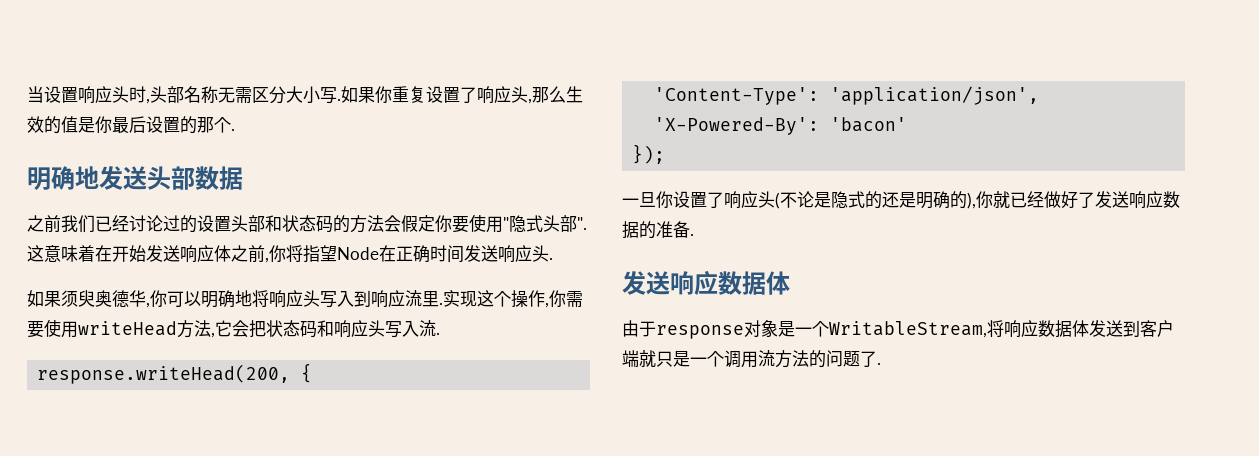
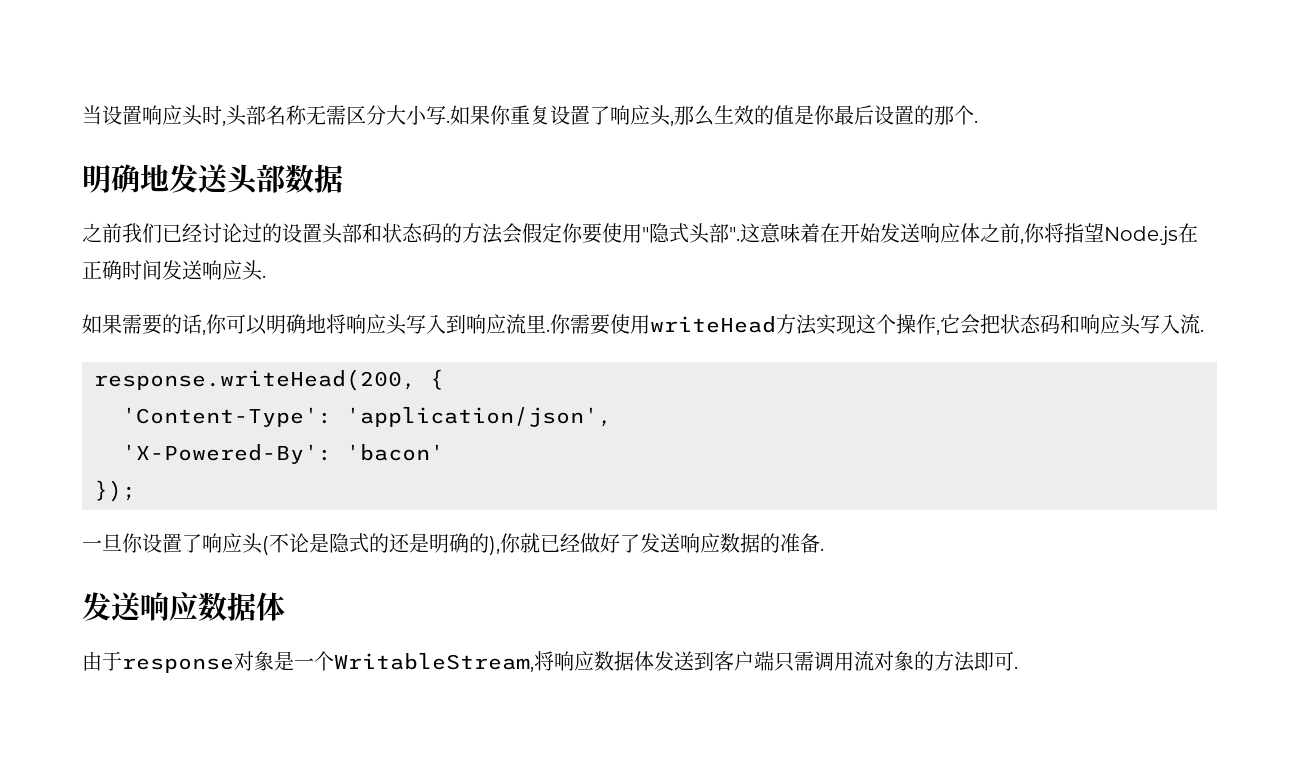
[337,247,379,260] Node -> [1104,226,1178,245] Node.js
[61,290,146,307] 须臾奥德华 -> [122,314,202,335] 需要的话
[443,290,549,308] 实现这个操作, -> (550, 330) none
(211, 328) none -> [816,314,936,335] 实现这个操作
[639,350,877,368] 就只是一个调用流方法的问题了 -> [774,651,1014,672] 只需调用流对象的方法即可

